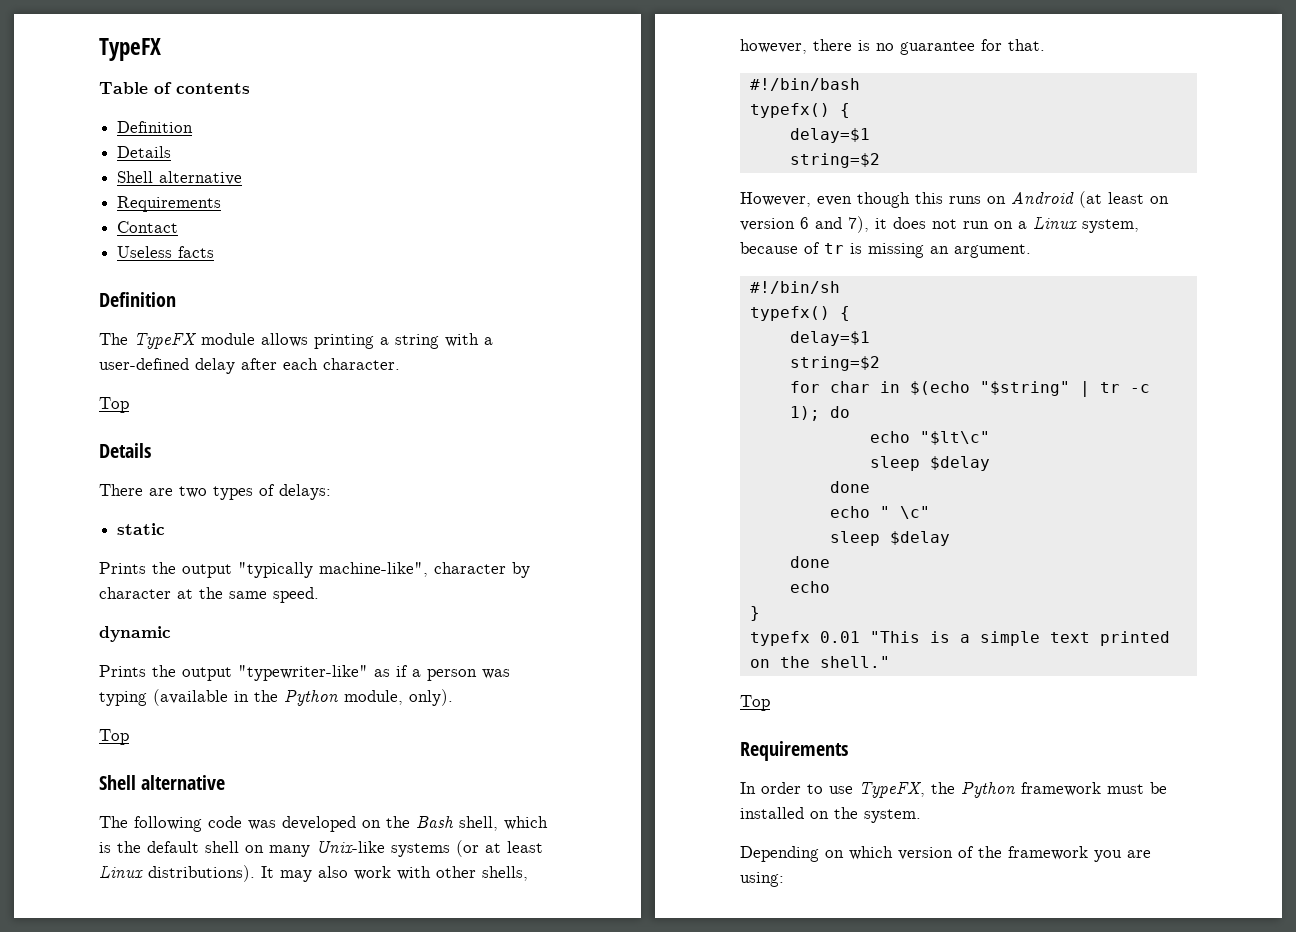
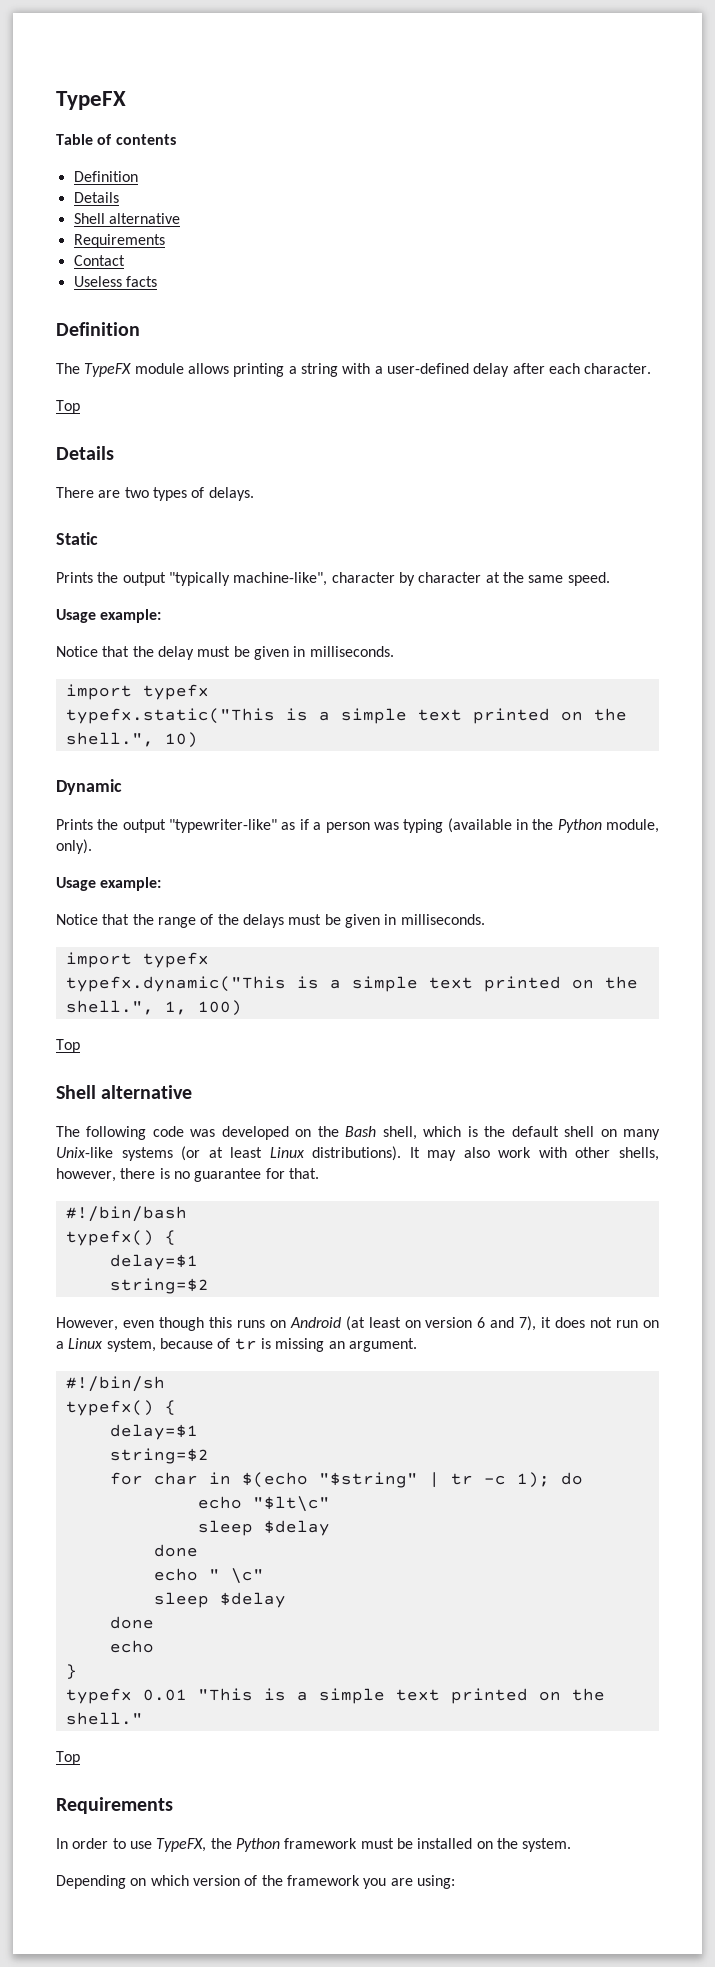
[279,484,331,500] [117,523,166,535] delays: // static -> [208,487,254,501] [56,532,98,545] delays. // Static
[99,626,171,642] dynamic -> [56,609,162,623] [56,646,394,660] [65,684,209,700] [65,708,627,724] [65,732,198,748] [56,779,122,795] Usage example: // Notice that the delay must be given in milliseconds. // import typefx // typefx.static("This is a simple text printed on the shell.", 10) // Dynamic
(453, 697) none -> [56,877,162,891] [56,914,485,928] [65,952,209,968] [65,976,638,992] [65,1000,242,1016] // Usage example: // Notice that the range of the delays must be given in milliseconds. // import typefx // typefx.dynamic("This is a simple text printed on the shell.", 1, 100)

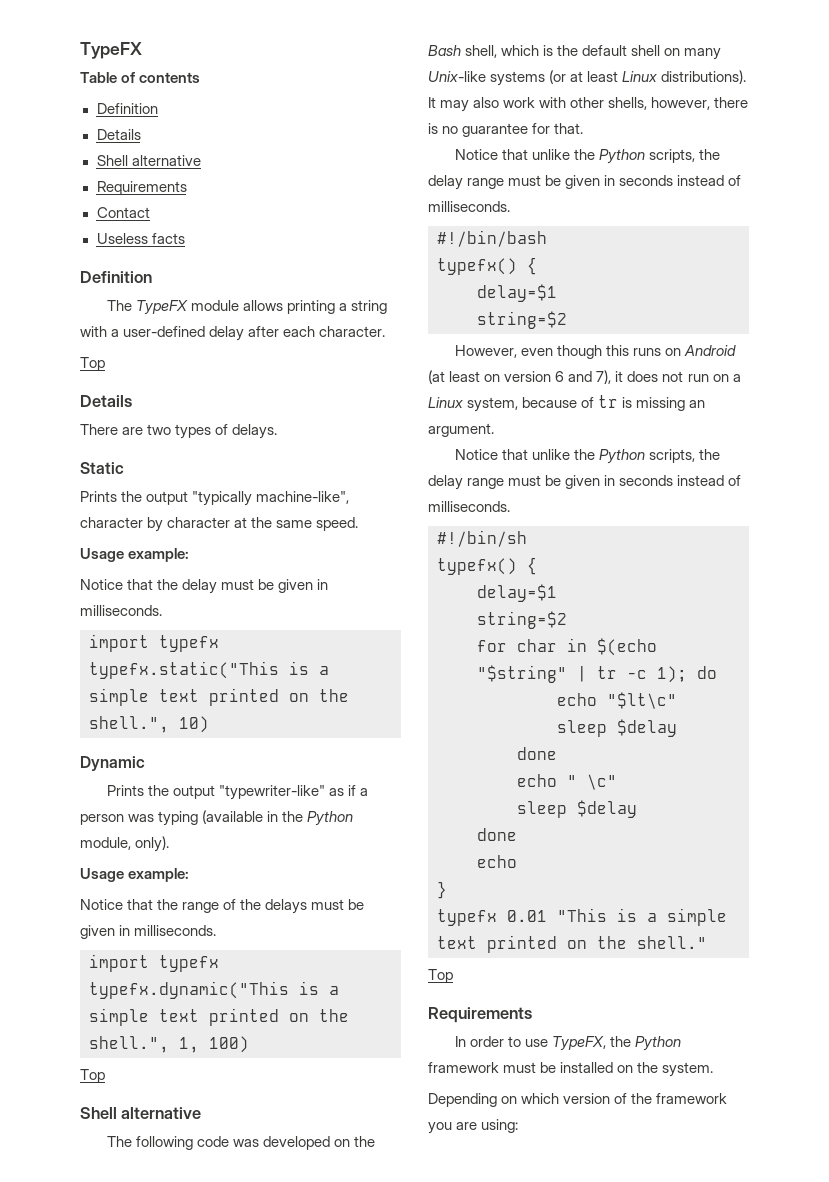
(319, 1173) none -> [454,149,721,164] [428,175,742,190] [428,201,510,212] // Notice that unlike the Python scripts, the delay range must be given in seconds instead of milliseconds.
(417, 1345) none -> [454,449,721,464] [428,475,742,490] [428,501,510,512] // Notice that unlike the Python scripts, the delay range must be given in seconds instead of milliseconds.

